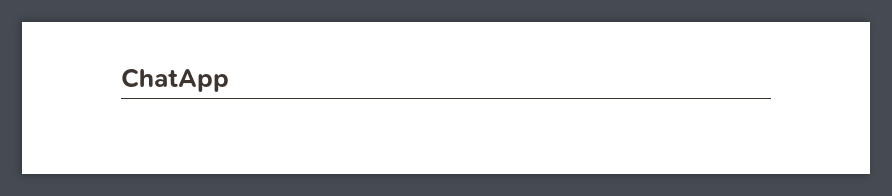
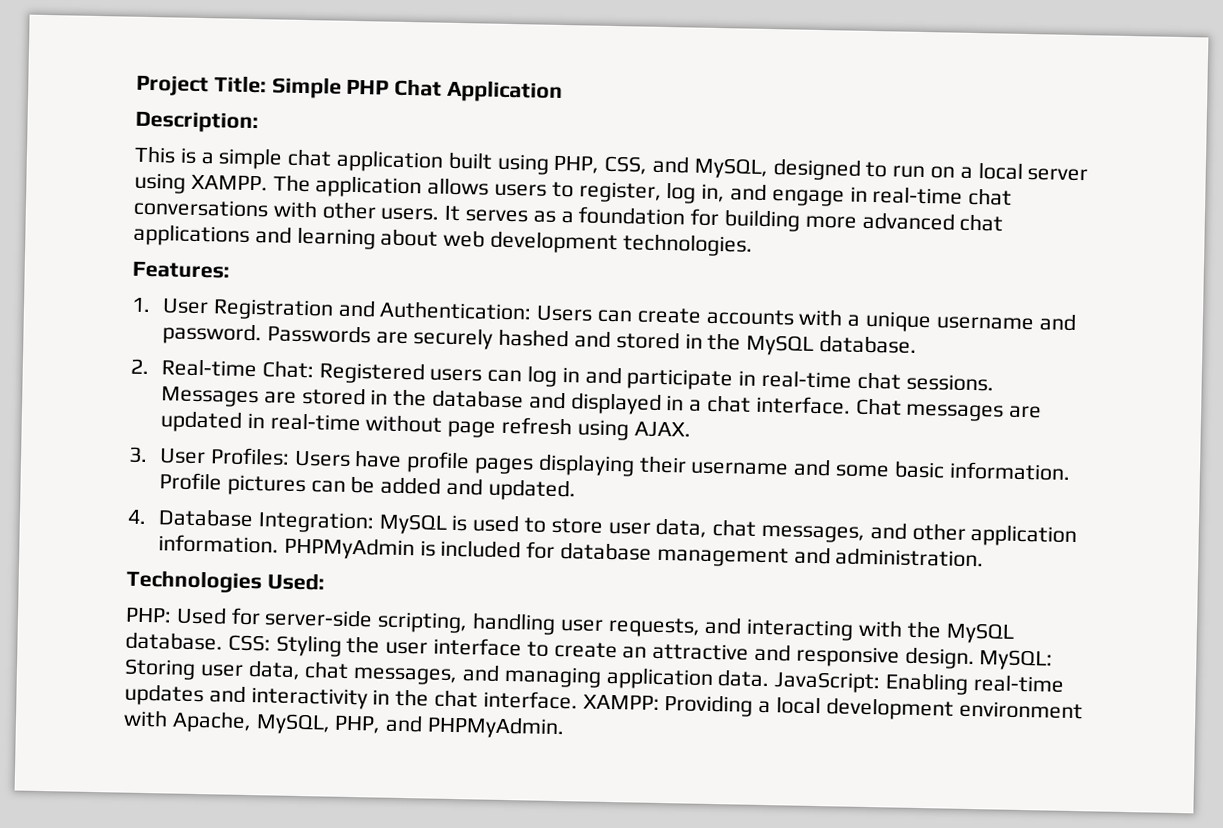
[121,68,229,92] ChatApp -> [136,74,564,104] [135,110,259,134] [134,145,1089,182] [134,172,1013,207] [133,198,1004,232] [133,223,753,257] [132,261,230,279] [131,297,1077,333] [161,322,918,356] [130,358,994,392] [160,386,1043,422] [159,410,691,441] [128,446,1071,481] [158,472,576,502] [127,508,1078,548] [157,534,985,568] [126,569,325,594] [125,606,1015,644] [125,631,1054,671] [124,658,1065,695] [124,683,1083,721] [123,709,566,740] Project Title: Simple PHP Chat Application // Description: // This is a simple chat application built using PHP, CSS, and MySQL, designed to run on a local server using XAMPP. The application allows users to register, log in, and engage in real-time chat conversations with other users. It serves as a foundation for building more advanced chat applications and learning about web development technologies. // Features: // 1. User Registration and Authentication: Users can create accounts with a unique username and password. Passwords are securely hashed and stored in the MySQL database. // 2. Real-time Chat: Registered users can log in and participate in real-time chat sessions. Messages are stored in the database and displayed in a chat interface. Chat messages are updated in real-time without page refresh using AJAX. // 3. User Profiles: Users have profile pages displaying their username and some basic information. Profile pictures can be added and updated. // 4. Database Integration: MySQL is used to store user data, chat messages, and other application information. PHPMyAdmin is included for database management and administration. // Technologies Used: // PHP: Used for server-side scripting, handling user requests, and interacting with the MySQL database. CSS: Styling the user interface to create an attractive and responsive design. MySQL: Storing user data, chat messages, and managing application data. JavaScript: Enabling real-time updates and interactivity in the chat interface. XAMPP: Providing a local development environment with Apache, MySQL, PHP, and PHPMyAdmin.

